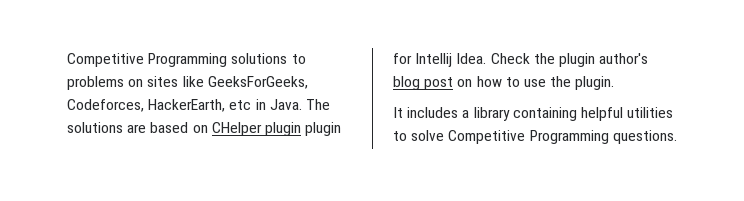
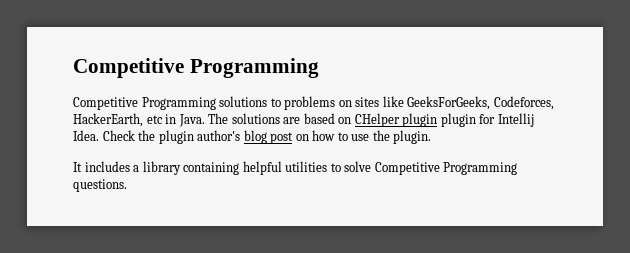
[67,53,228,67] Competitive Programming -> [73,58,319,78] [73,97,216,110] Competitive Programming // Competitive Programming

